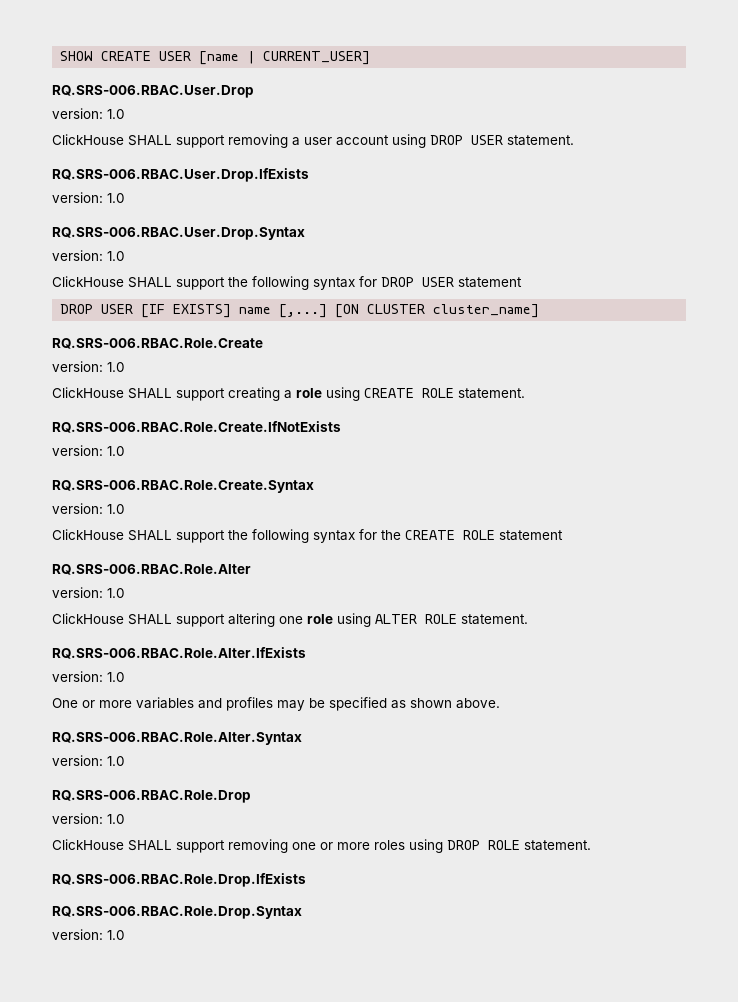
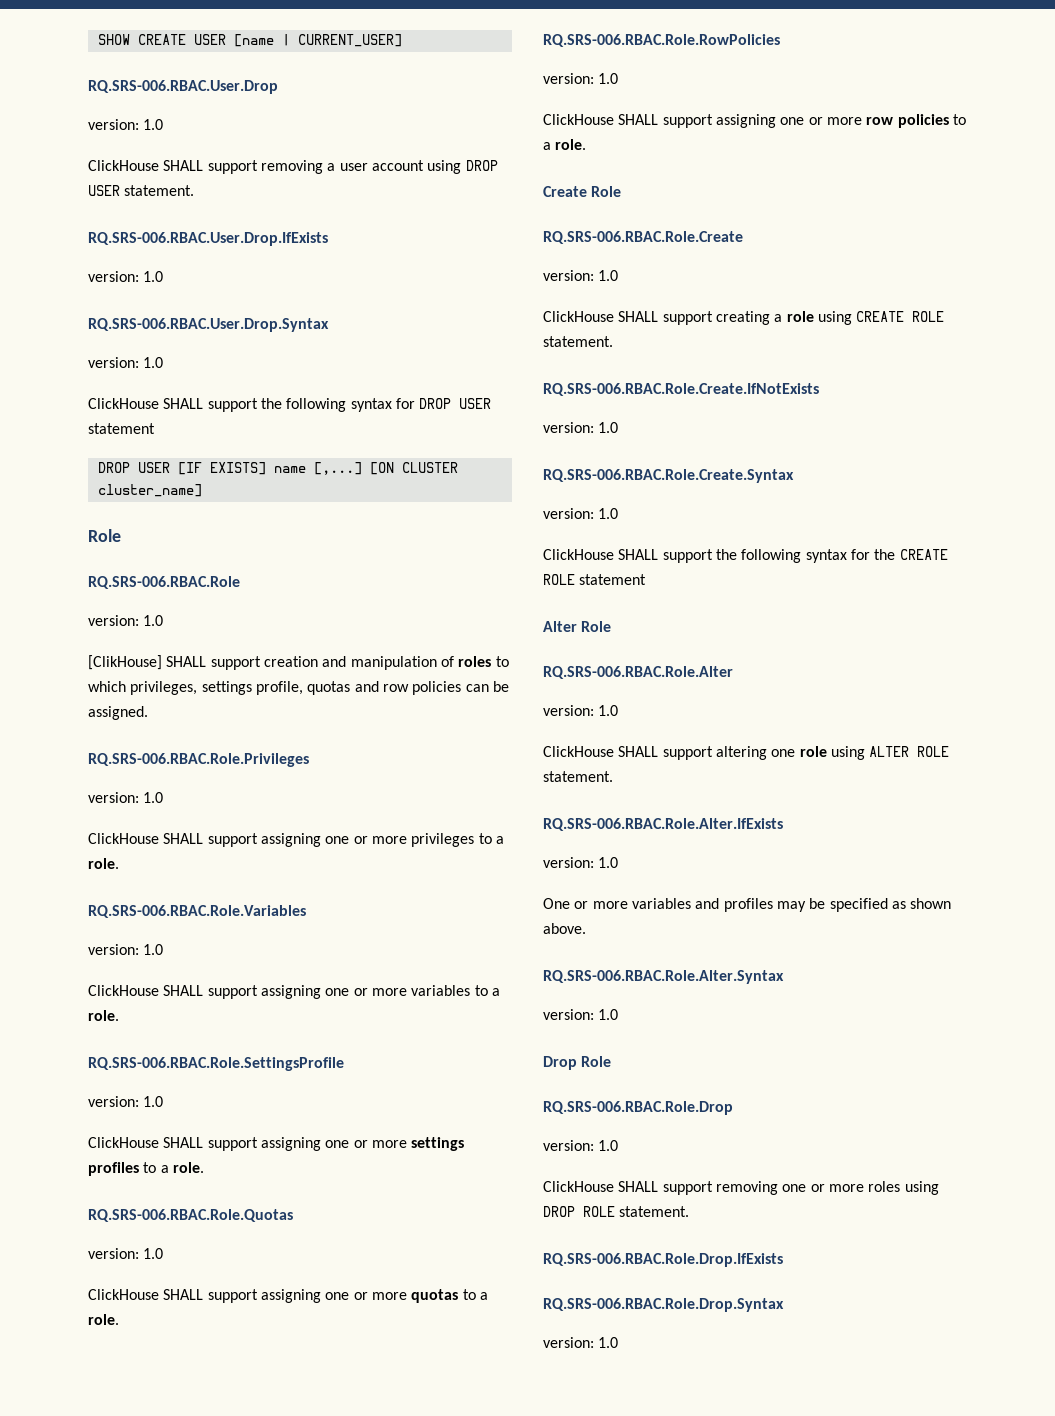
(540, 311) none -> [88,529,121,542] [88,576,240,589] [88,615,164,626] [88,655,509,670] [88,681,509,695] [88,706,148,720] [88,753,309,767] [88,792,164,803] [88,833,504,847] [88,858,119,869] [88,905,306,918] [88,944,164,955] [88,985,500,999] [88,1010,119,1021] [88,1057,344,1071] [88,1096,164,1107] [88,1137,465,1151] [88,1162,204,1176] [88,1209,293,1222] [88,1248,164,1259] [88,1289,488,1303] [88,1314,119,1325] [543,34,780,47] [543,73,619,84] [543,114,966,128] [543,139,587,150] [543,186,622,197] // Role // RQ.SRS-006.RBAC.Role // version: 1.0 // [ClikHouse] SHALL support creation and manipulation of roles to which privileges, settings profile, quotas and row policies can be assigned. // RQ.SRS-006.RBAC.Role.Privileges // version: 1.0 // ClickHouse SHALL support assigning one or more privileges to a role. // RQ.SRS-006.RBAC.Role.Variables // version: 1.0 // ClickHouse SHALL support assigning one or more variables to a role. // RQ.SRS-006.RBAC.Role.SettingsProfile // version: 1.0 // ClickHouse SHALL support assigning one or more settings profiles to a role. // RQ.SRS-006.RBAC.Role.Quotas // version: 1.0 // ClickHouse SHALL support assigning one or more quotas to a role. // RQ.SRS-006.RBAC.Role.RowPolicies // version: 1.0 // ClickHouse SHALL support assigning one or more row policies to a role. // Create Role
(563, 535) none -> [543,621,612,632] // Alter Role
(125, 761) none -> [543,1056,612,1070] // Drop Role

